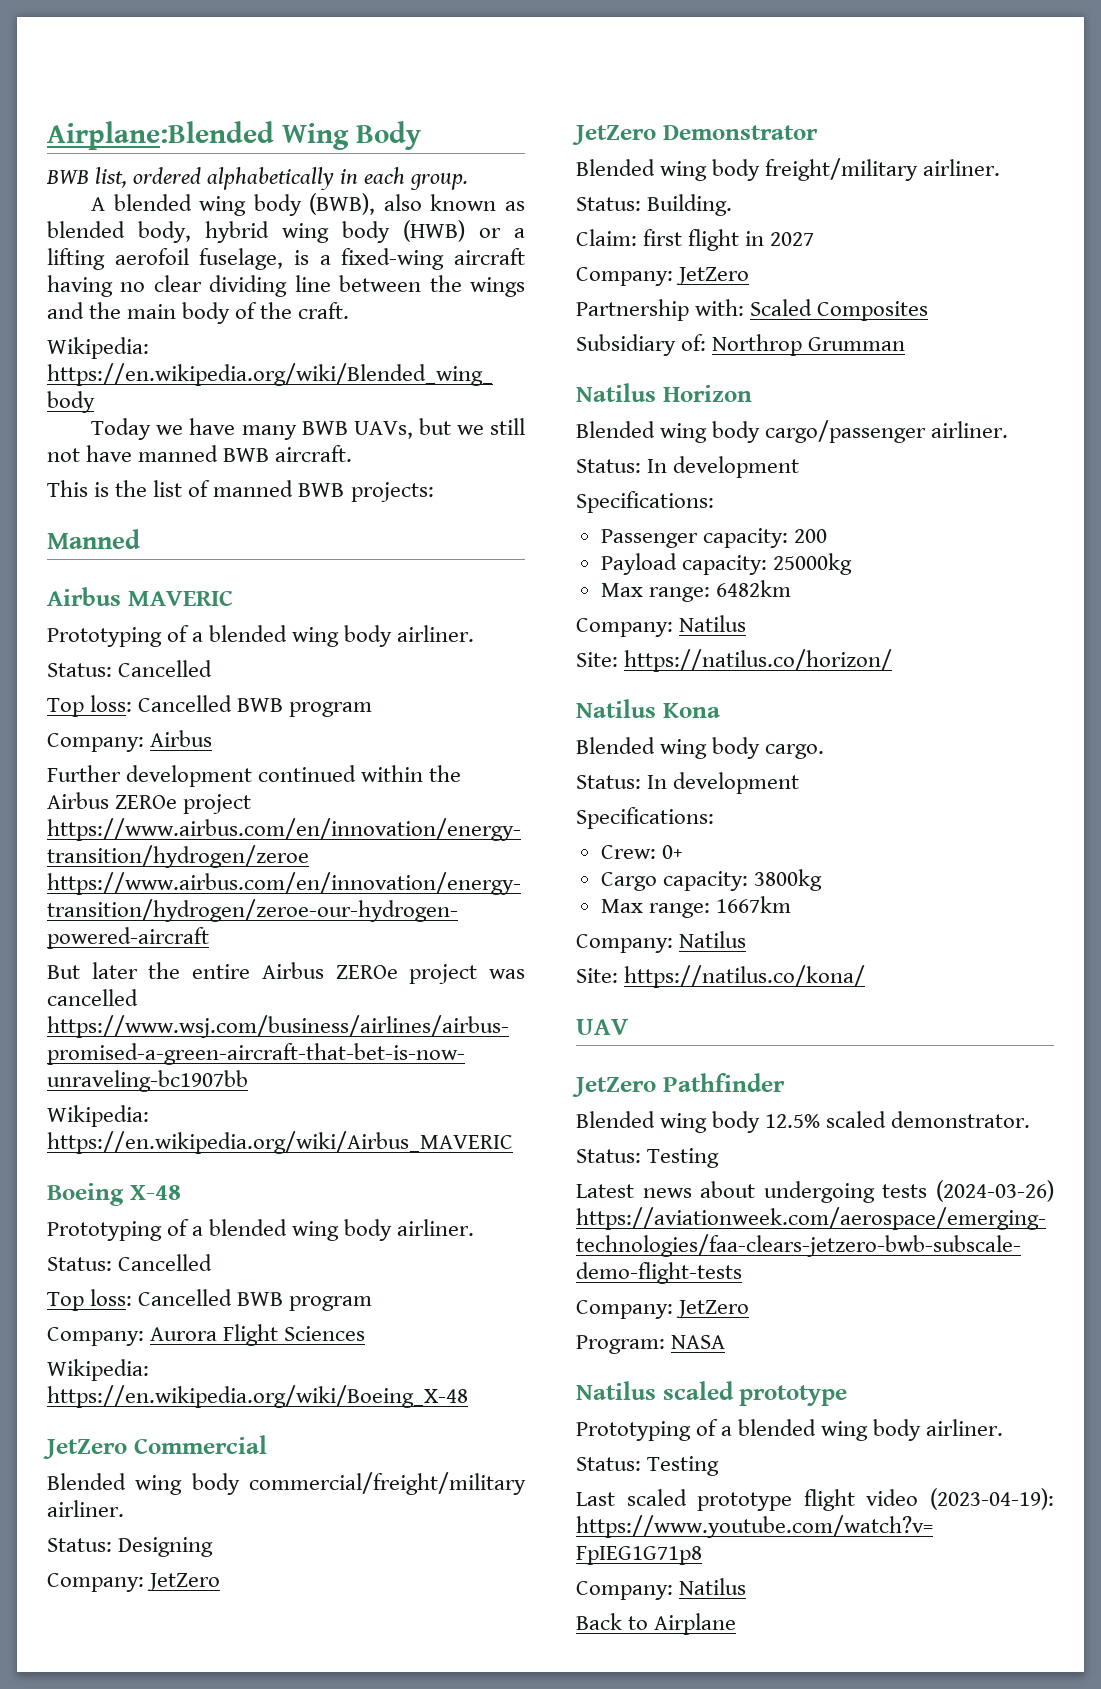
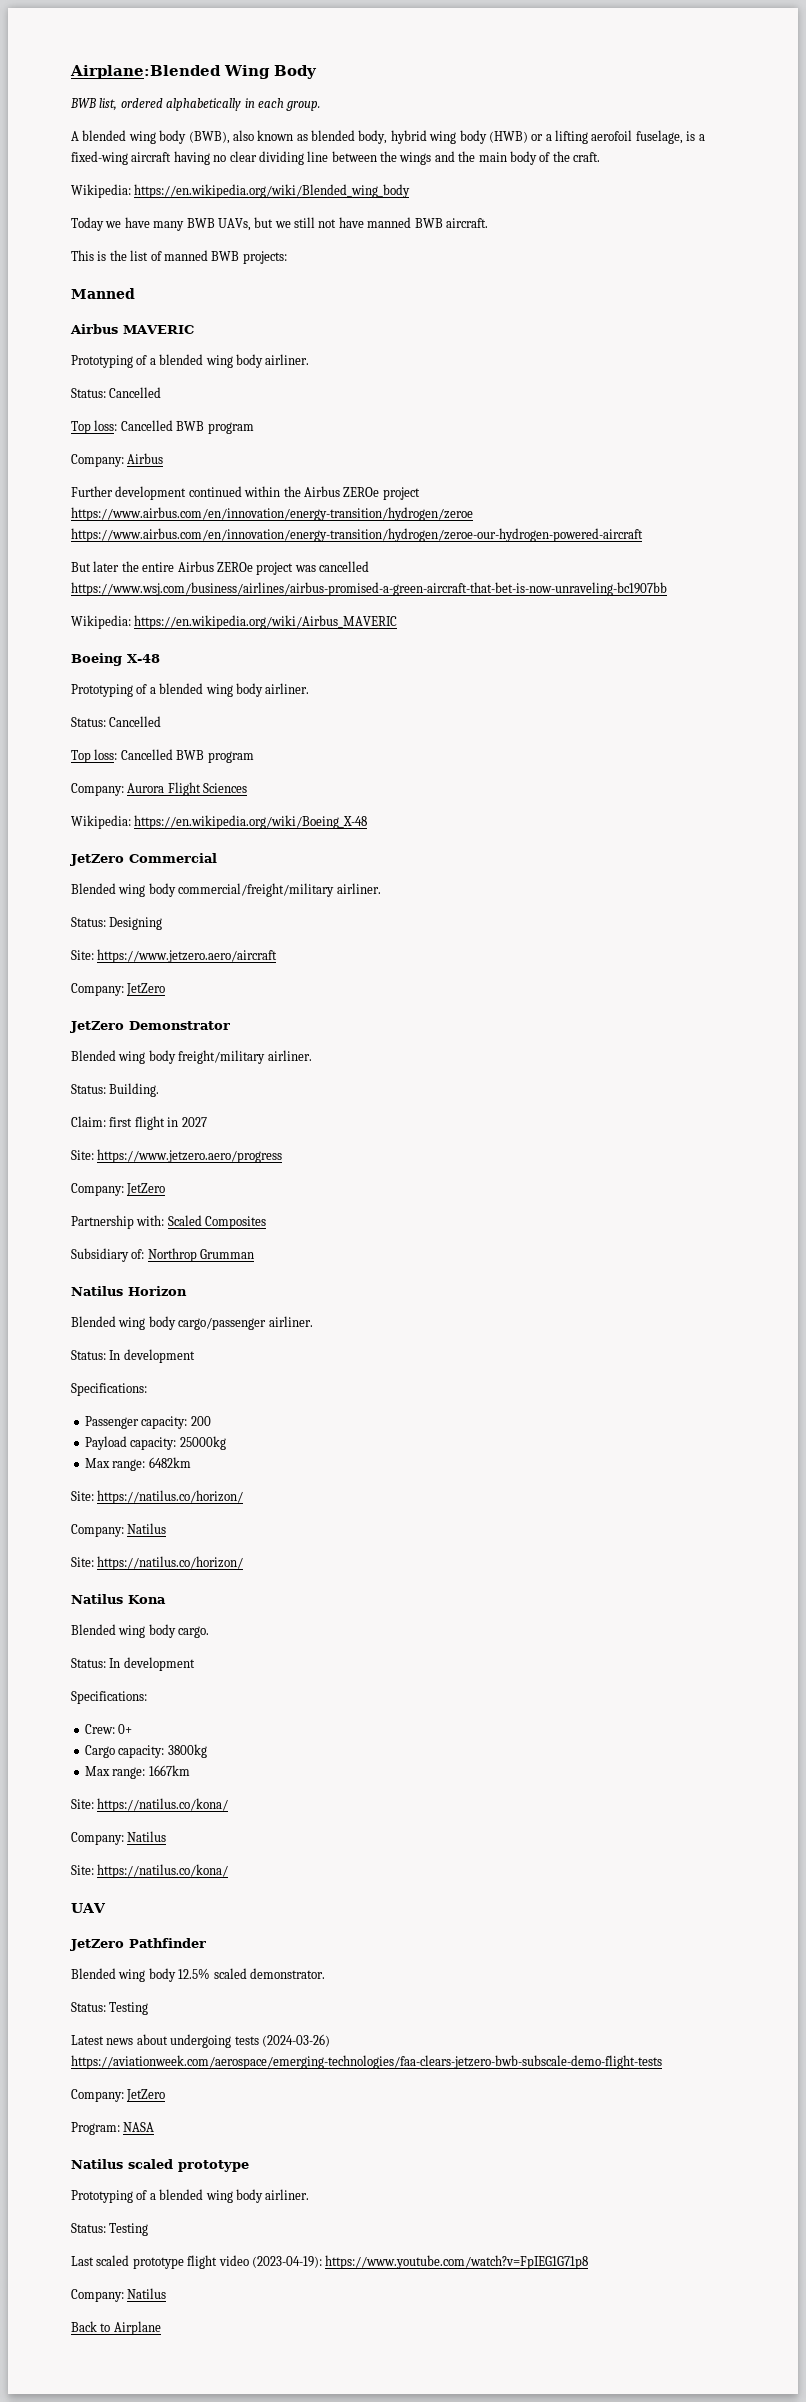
(214, 1547) none -> [71,949,278,963] // Site: https://www.jetzero.aero/aircraft
(815, 239) none -> [71,1149,283,1163] // Site: https://www.jetzero.aero/progress
(791, 588) none -> [71,1490,244,1504] // Site: https://natilus.co/horizon/
(791, 904) none -> [71,1798,229,1812] // Site: https://natilus.co/kona/

